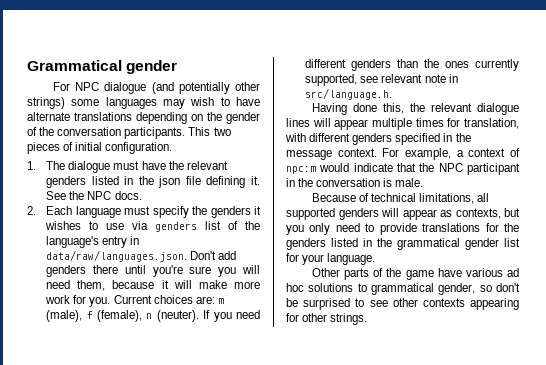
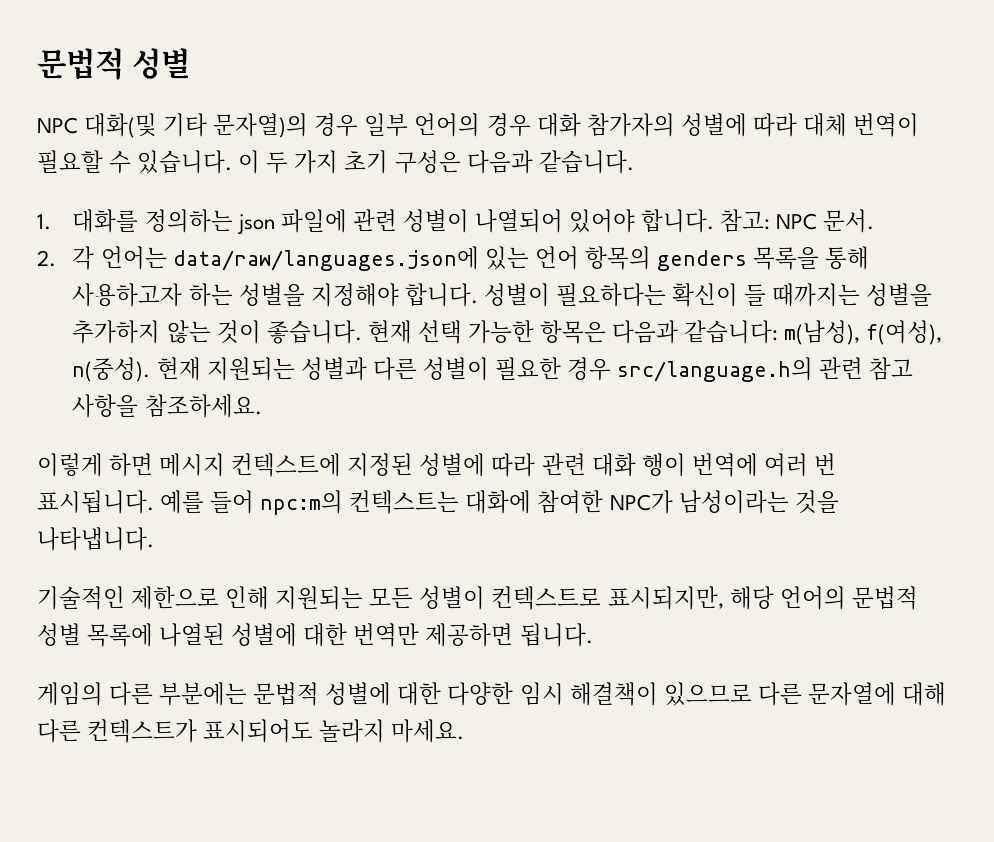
[27,60,178,74] [52,82,260,94] [27,97,261,109] [27,112,260,124] [27,127,231,139] [27,142,173,154] [27,161,228,173] [46,176,260,188] [46,191,142,200] [27,206,261,218] [45,221,260,232] [46,236,140,248] [46,250,237,262] [46,265,260,277] [46,280,260,291] [45,295,224,307] [46,310,260,322] [305,59,519,71] [305,74,458,86] [305,88,393,100] [311,103,519,115] [286,118,519,130] [285,133,471,145] [286,148,520,160] [286,163,520,175] [286,178,424,187] [311,193,490,204] [286,208,520,220] [286,223,519,235] [286,238,520,250] [286,253,376,265] [311,268,519,280] [286,283,520,295] [286,298,519,310] [286,313,368,325] Grammatical gender // For NPC dialogue (and potentially other strings) some languages may wish to have alternate translations depending on the gender of the conversation participants. This two pieces of initial configuration. // 1. The dialogue must have the relevant genders listed in the json file defining it. See the NPC docs. // 2. Each language must specify the genders it wishes to use via genders list of the language's entry in data/raw/languages.json. Don't add genders there until you're sure you will need them, because it will make more work for you. Current choices are: m (male), f (female), n (neuter). If you need different genders than the ones currently supported, see relevant note in src/language.h. // Having done this, the relevant dialogue lines will appear multiple times for translation, with different genders specified in the message context. For example, a context of npc:m would indicate that the NPC participant in the conversation is male. // Because of technical limitations, all supported genders will appear as contexts, but you only need to provide translations for the genders listed in the grammatical gender list for your language. // Other parts of the game have various ad hoc solutions to grammatical gender, so don't be surprised to see other contexts appearing for other strings. -> [37,48,191,80] [37,113,919,138] [37,150,634,174] [37,209,875,234] [37,246,870,271] [72,283,933,307] [72,320,943,345] [72,357,914,382] [72,394,262,418] [37,453,836,477] [37,490,839,515] [37,527,154,551] [37,586,918,610] [37,623,593,647] [37,682,946,706] [37,719,465,743] 문법적 성별 // NPC 대화(및 기타 문자열)의 경우 일부 언어의 경우 대화 참가자의 성별에 따라 대체 번역이 필요할 수 있습니다. 이 두 가지 초기 구성은 다음과 같습니다. // 1. 대화를 정의하는 json 파일에 관련 성별이 나열되어 있어야 합니다. 참고: NPC 문서. // 2. 각 언어는 data/raw/languages.json에 있는 언어 항목의 genders 목록을 통해 사용하고자 하는 성별을 지정해야 합니다. 성별이 필요하다는 확신이 들 때까지는 성별을 추가하지 않는 것이 좋습니다. 현재 선택 가능한 항목은 다음과 같습니다: m(남성), f(여성), n(중성). 현재 지원되는 성별과 다른 성별이 필요한 경우 src/language.h의 관련 참고 사항을 참조하세요. // 이렇게 하면 메시지 컨텍스트에 지정된 성별에 따라 관련 대화 행이 번역에 여러 번 표시됩니다. 예를 들어 npc:m의 컨텍스트는 대화에 참여한 NPC가 남성이라는 것을 나타냅니다. // 기술적인 제한으로 인해 지원되는 모든 성별이 컨텍스트로 표시되지만, 해당 언어의 문법적 성별 목록에 나열된 성별에 대한 번역만 제공하면 됩니다. // 게임의 다른 부분에는 문법적 성별에 대한 다양한 임시 해결책이 있으므로 다른 문자열에 대해 다른 컨텍스트가 표시되어도 놀라지 마세요.

